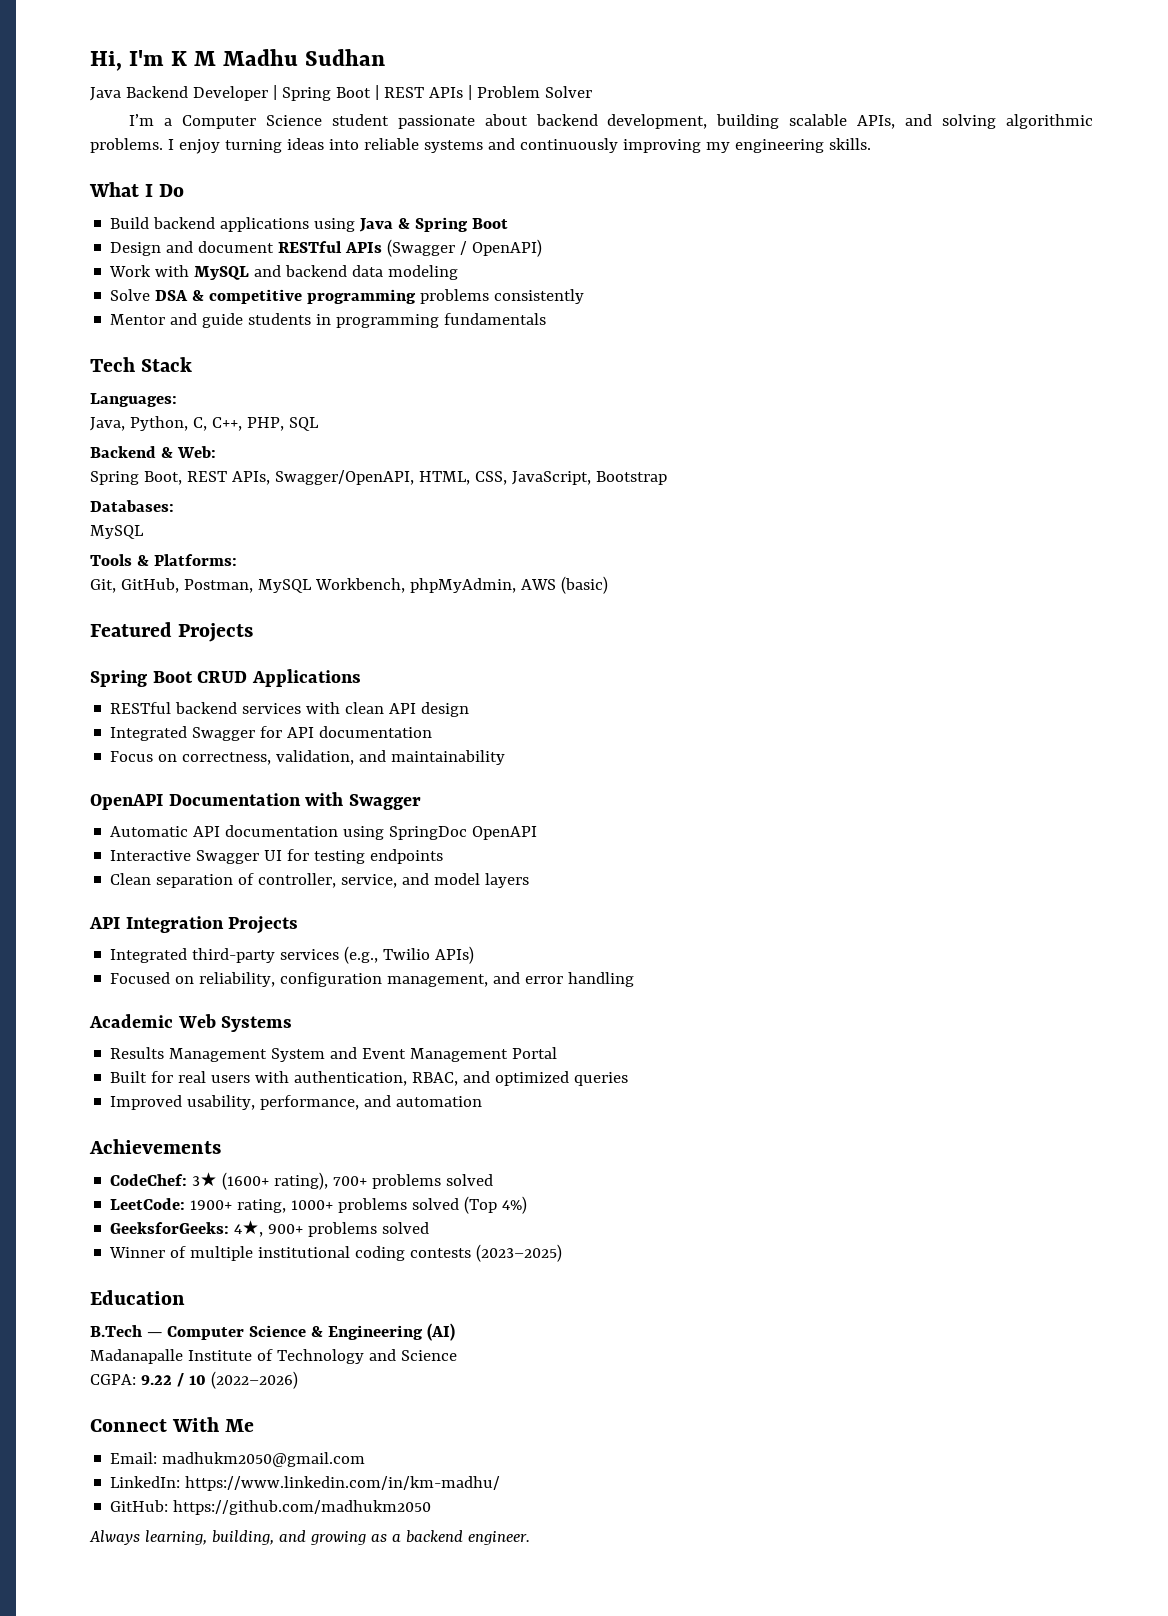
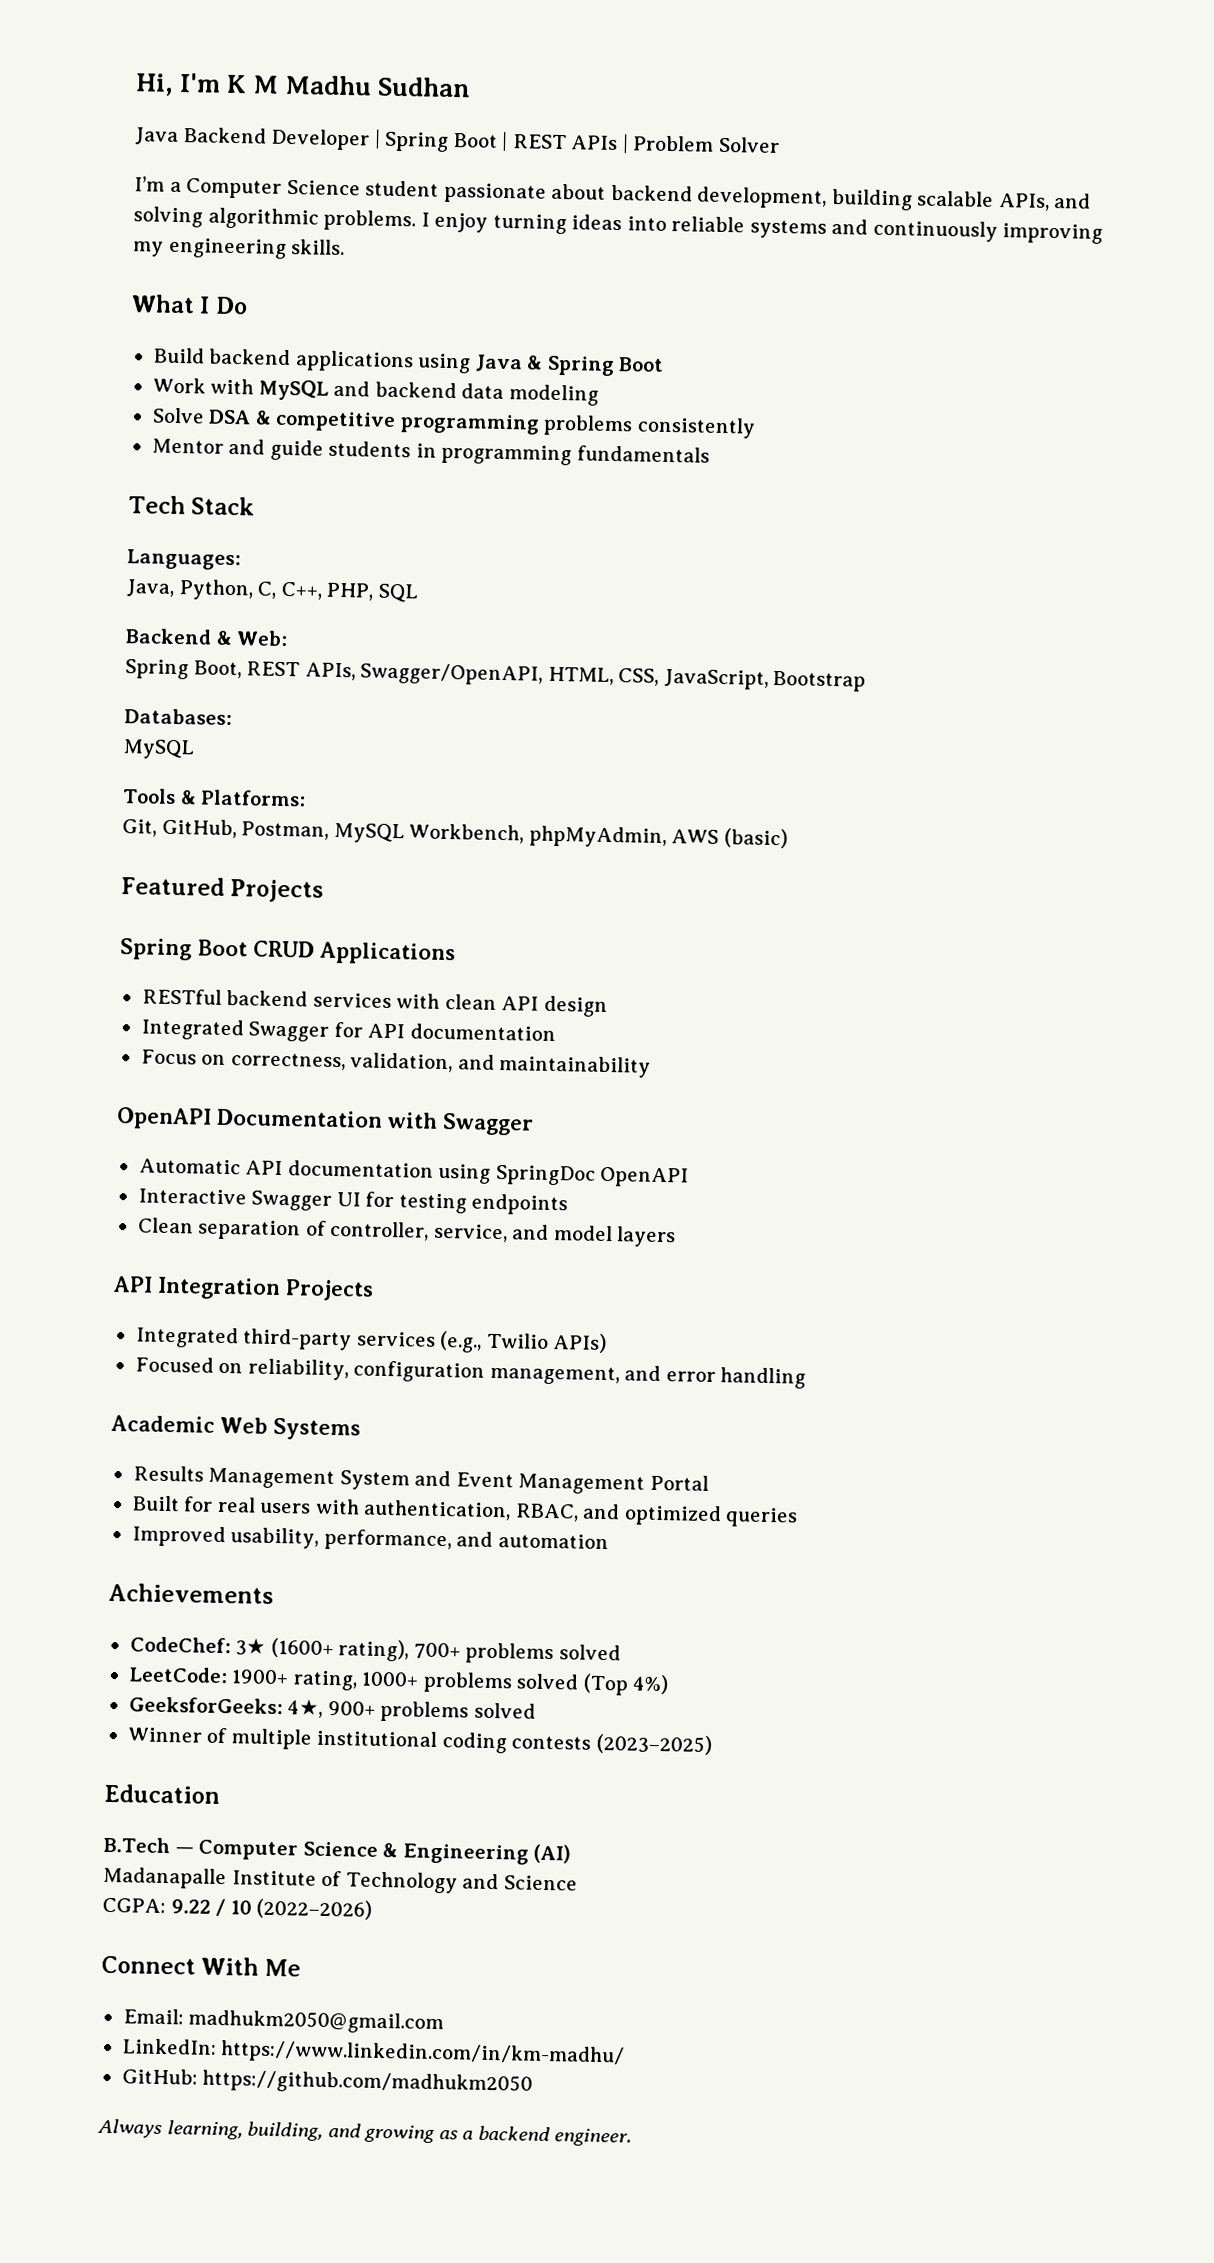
[110,239,543,257] // Design and document RESTful APIs (Swagger / OpenAPI) -> (665, 364) none

